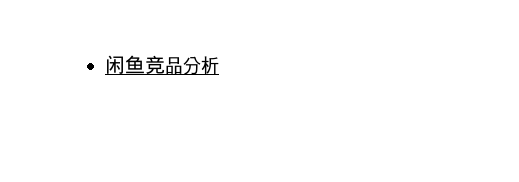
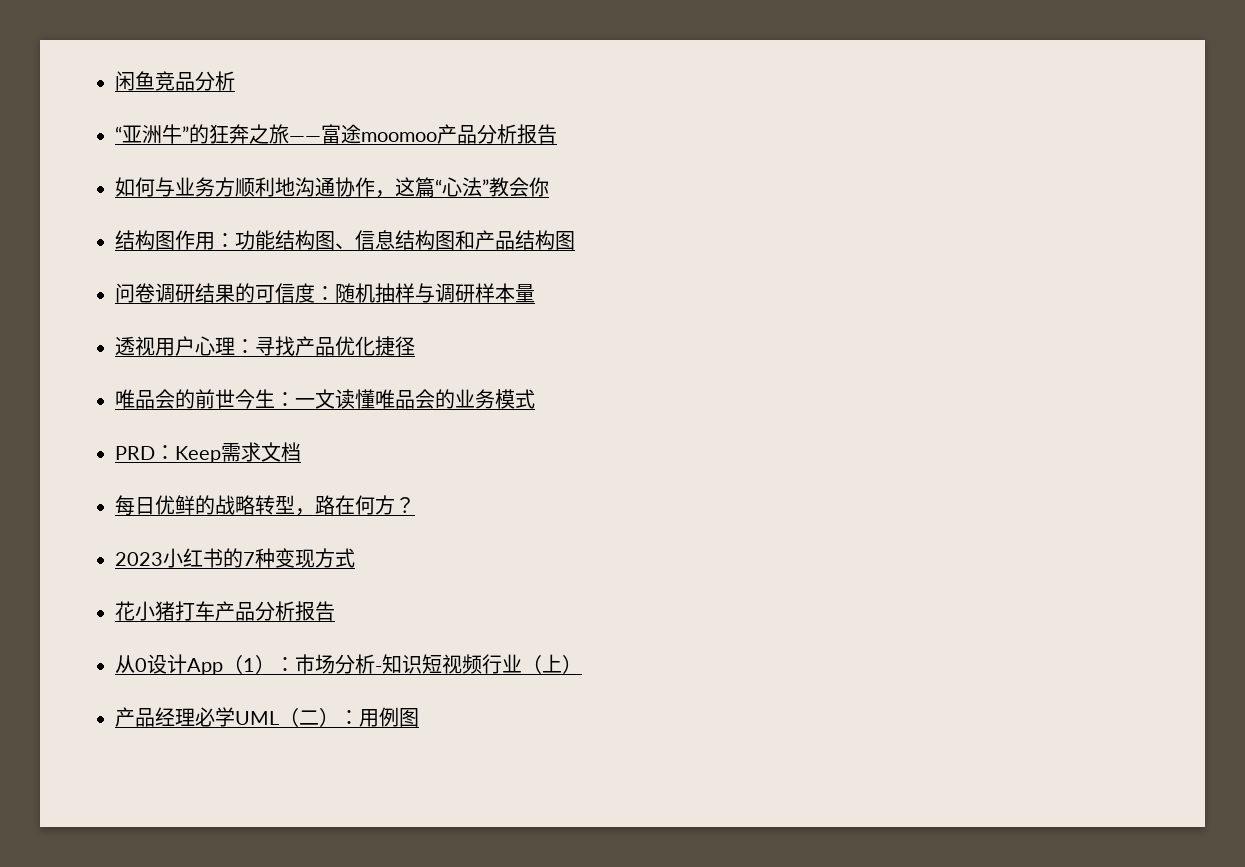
(219, 65) none -> [115,124,557,144] [115,177,549,198] [115,230,575,250] [115,283,535,303] [115,336,415,356] [115,389,535,409] [115,442,301,463] [115,495,415,516] [115,548,355,568] [115,601,335,621] [115,654,582,675] [115,707,419,727] // “亚洲牛”的狂奔之旅——富途moomoo产品分析报告 // 如何与业务方顺利地沟通协作，这篇“心法”教会你 // 结构图作用：功能结构图、信息结构图和产品结构图 // 问卷调研结果的可信度：随机抽样与调研样本量 // 透视用户心理：寻找产品优化捷径 // 唯品会的前世今生：一文读懂唯品会的业务模式 // PRD：Keep需求文档 // 每日优鲜的战略转型，路在何方？ // 2023小红书的7种变现方式 // 花小猪打车产品分析报告 // 从0设计App（1）：市场分析-知识短视频行业（上） // 产品经理必学UML（二）：用例图

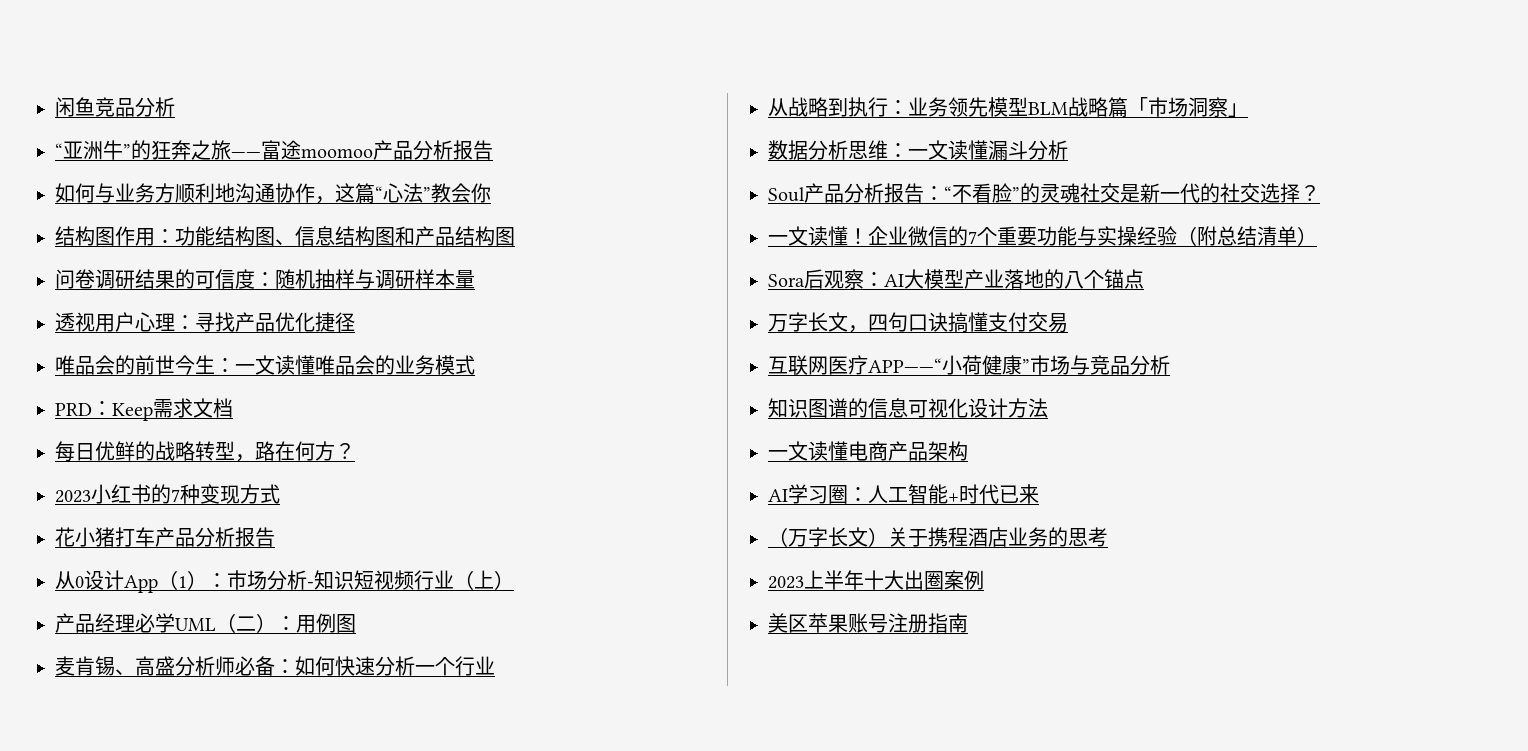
(419, 717) none -> [55,656,495,676] [768,97,1248,118] [768,140,1068,160] [768,183,1320,203] [768,226,1317,246] [768,269,1144,290] [768,312,1068,333] [768,355,1170,376] [768,398,1048,418] [768,441,968,461] [768,484,1039,504] [768,527,1108,547] [768,570,984,590] [768,613,968,633] // 麦肯锡、高盛分析师必备：如何快速分析一个行业 // 从战略到执行：业务领先模型BLM战略篇「市场洞察」 // 数据分析思维：一文读懂漏斗分析 // Soul产品分析报告：“不看脸”的灵魂社交是新一代的社交选择？ // 一文读懂！企业微信的7个重要功能与实操经验（附总结清单） // Sora后观察：AI大模型产业落地的八个锚点 // 万字长文，四句口诀搞懂支付交易 // 互联网医疗APP——“小荷健康”市场与竞品分析 // 知识图谱的信息可视化设计方法 // 一文读懂电商产品架构 // AI学习圈：人工智能+时代已来 // （万字长文）关于携程酒店业务的思考 // 2023上半年十大出圈案例 // 美区苹果账号注册指南

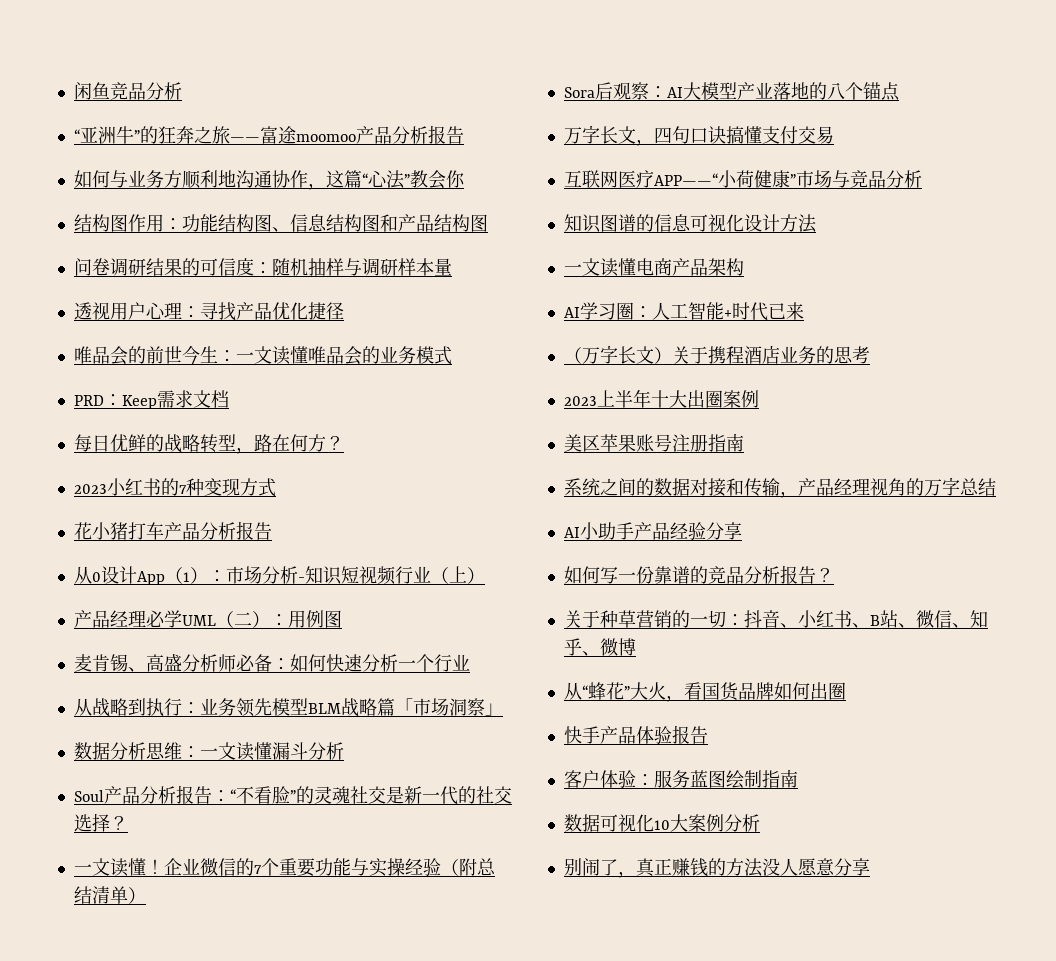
(968, 623) none -> [563,477,996,498] [563,522,742,540] [563,565,834,584] [563,610,988,628] [563,638,636,656] [563,682,846,702] [563,725,708,744] [563,769,798,789] [563,814,760,832] [563,858,870,878] // 系统之间的数据对接和传输，产品经理视角的万字总结 // AI小助手产品经验分享 // 如何写一份靠谱的竞品分析报告？ // 关于种草营销的一切：抖音、小红书、B站、微信、知乎、微博 // 从“蜂花”大火，看国货品牌如何出圈 // 快手产品体验报告 // 客户体验：服务蓝图绘制指南 // 数据可视化10大案例分析 // 别闹了，真正赚钱的方法没人愿意分享

